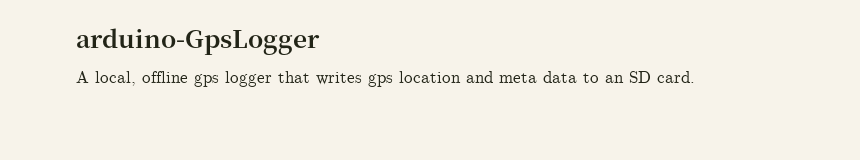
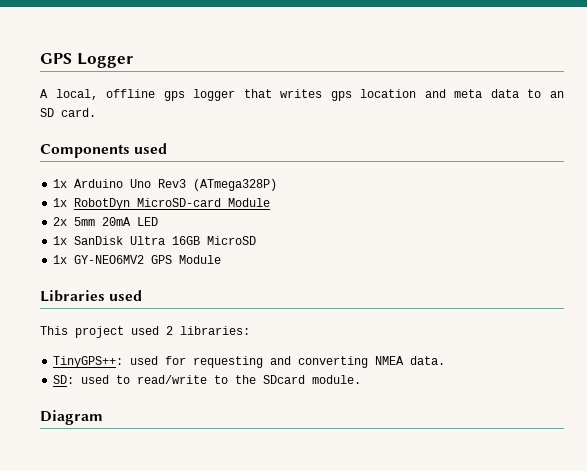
[76,28,320,55] arduino-GpsLogger -> [40,53,133,68] GPS Logger
(695, 77) none -> [40,143,168,158] [53,179,278,191] [53,198,271,210] [53,217,159,226] [53,236,257,245] [53,255,222,264] [40,290,143,302] [40,326,250,338] [53,356,446,368] [53,375,362,384] [40,410,103,425] // Components used // 1x Arduino Uno Rev3 (ATmega328P) // 1x RobotDyn MicroSD-card Module // 2x 5mm 20mA LED // 1x SanDisk Ultra 16GB MicroSD // 1x GY-NEO6MV2 GPS Module // Libraries used // This project used 2 libraries: // TinyGPS++: used for requesting and converting NMEA data. // SD: used to read/write to the SDcard module. // Diagram

